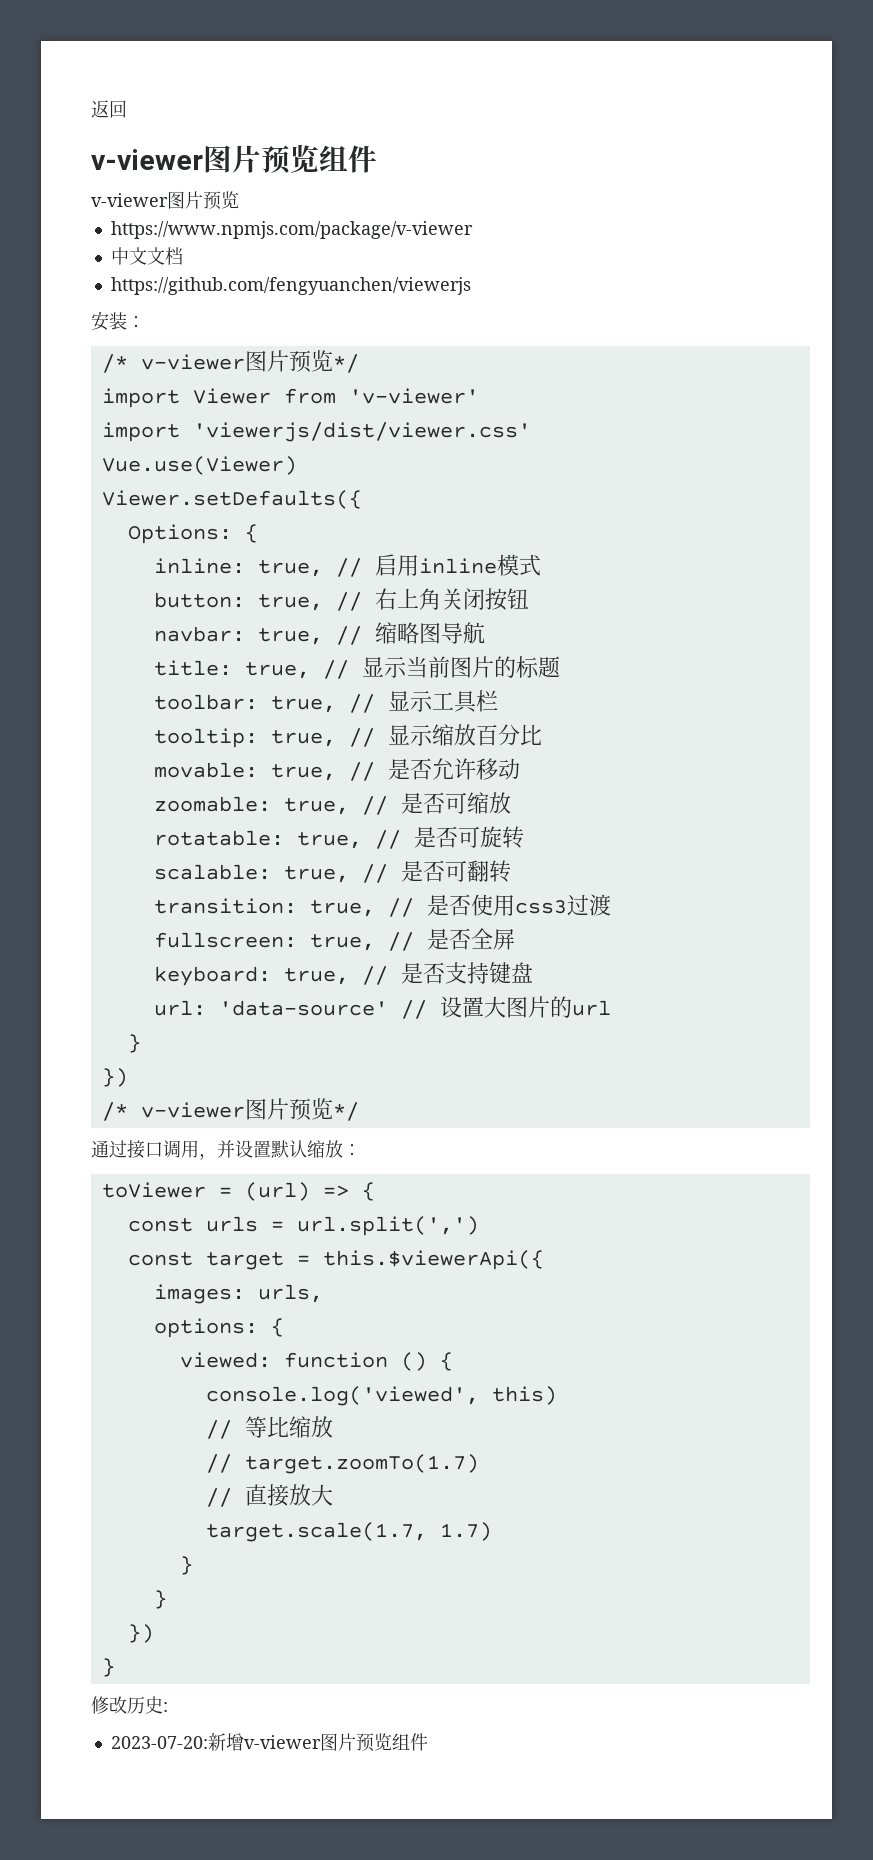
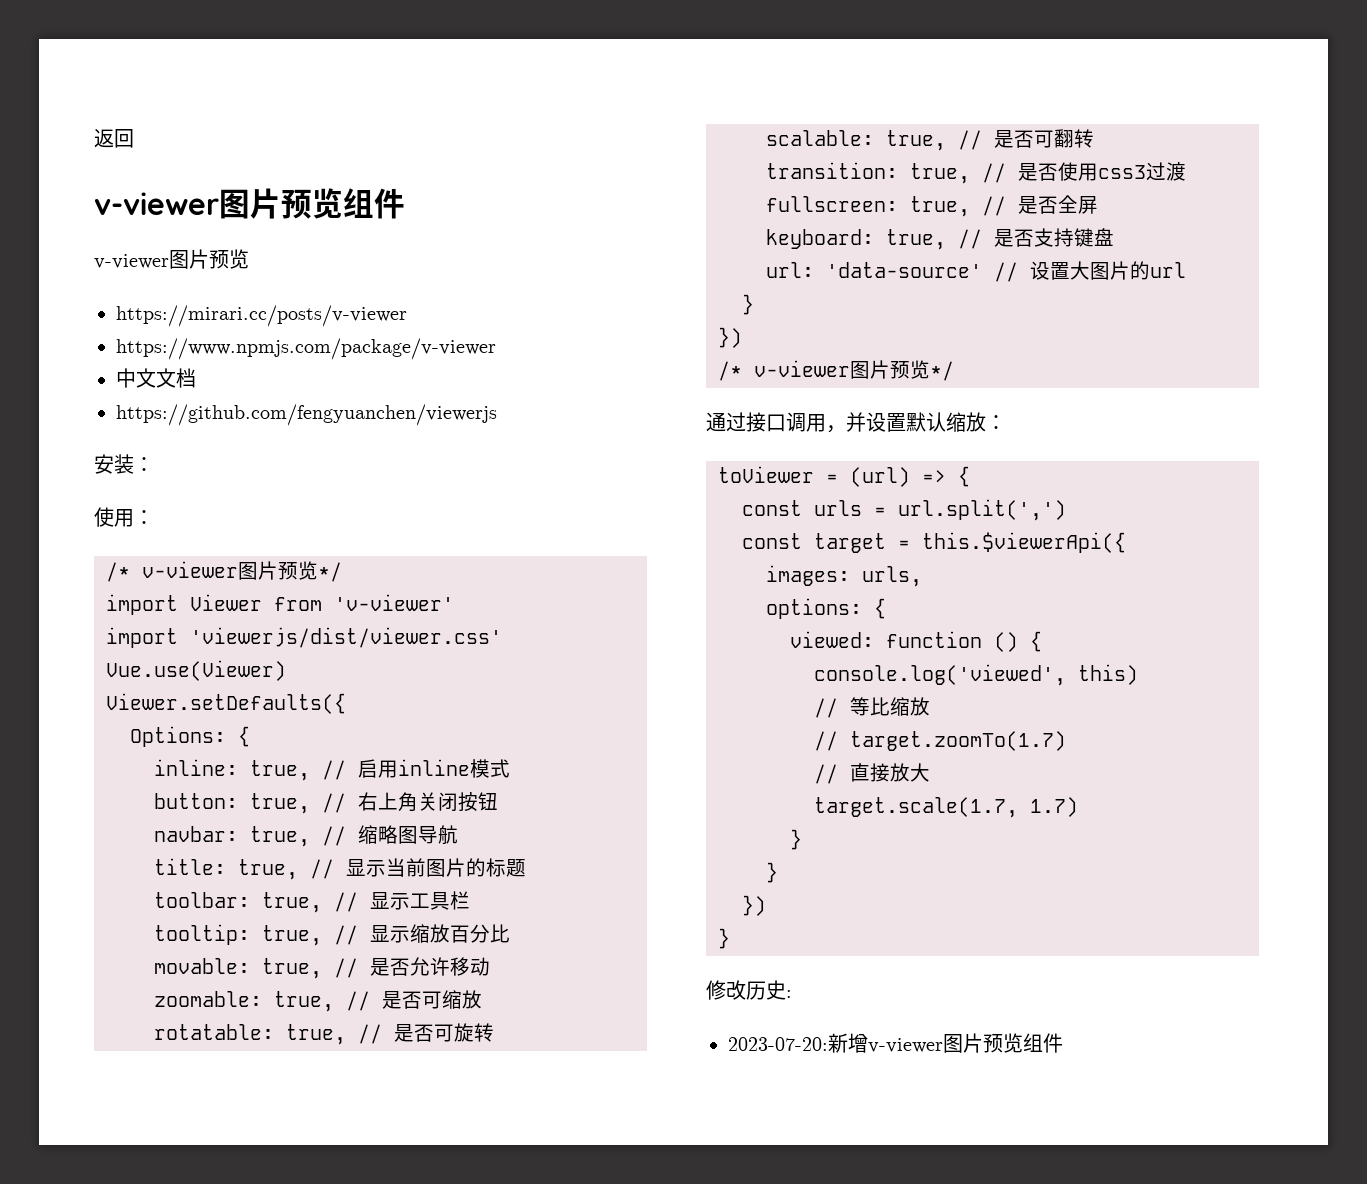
(239, 200) none -> [116,305,407,327] // https://mirari.cc/posts/v-viewer
(145, 322) none -> [94,507,154,527] // 使用：

